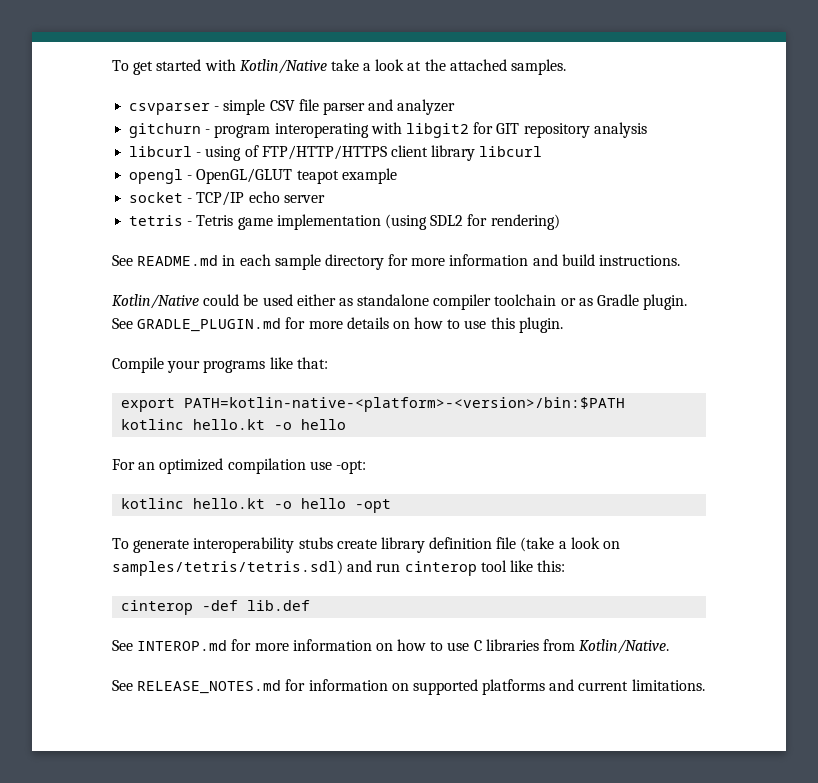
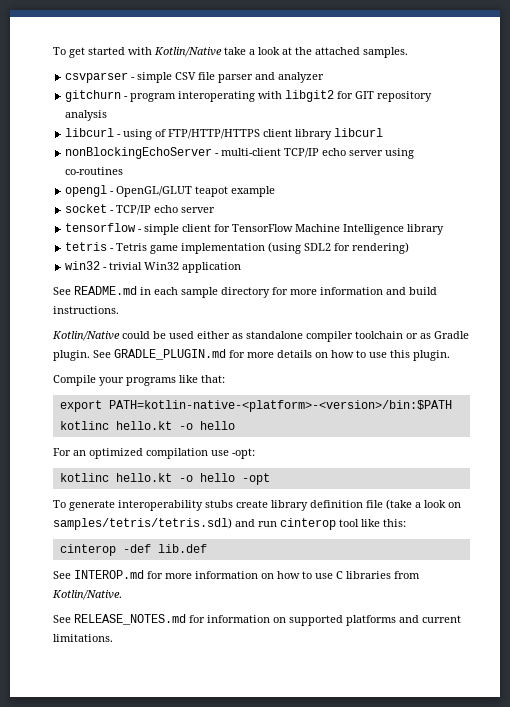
(543, 151) none -> [65,147,415,159] [65,167,124,175] // nonBlockingEchoServer - multi-client TCP/IP echo server using co-routines
(325, 199) none -> [65,223,445,235] // tensorflow - simple client for TensorFlow Machine Intelligence library
(560, 222) none -> [65,261,242,273] // win32 - trivial Win32 application

